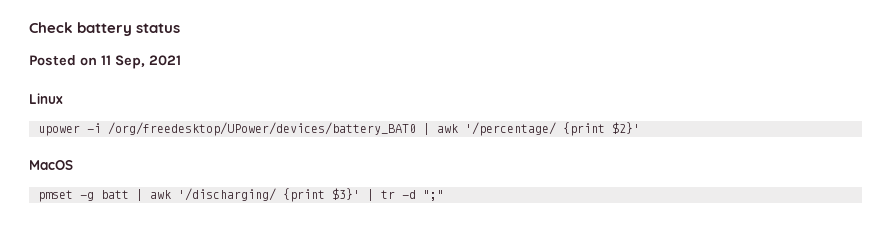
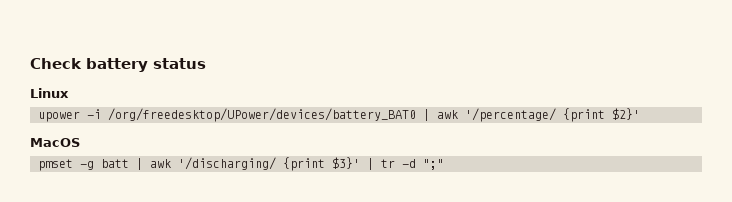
[29,55,181,69] // Posted on 11 Sep, 2021 -> (206, 63) none

